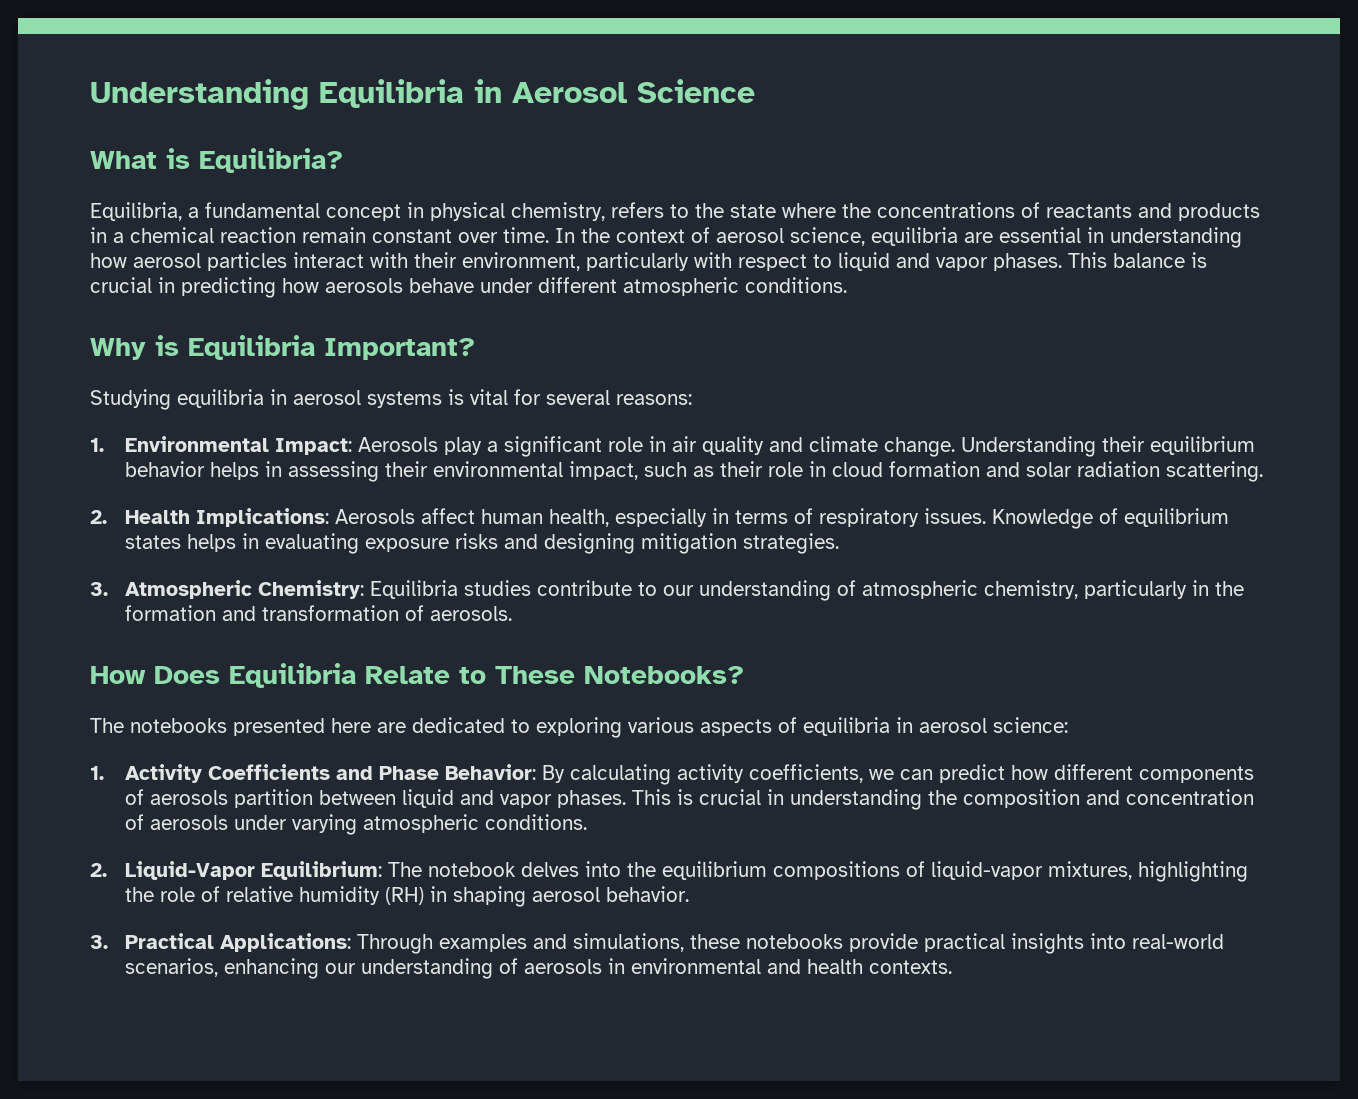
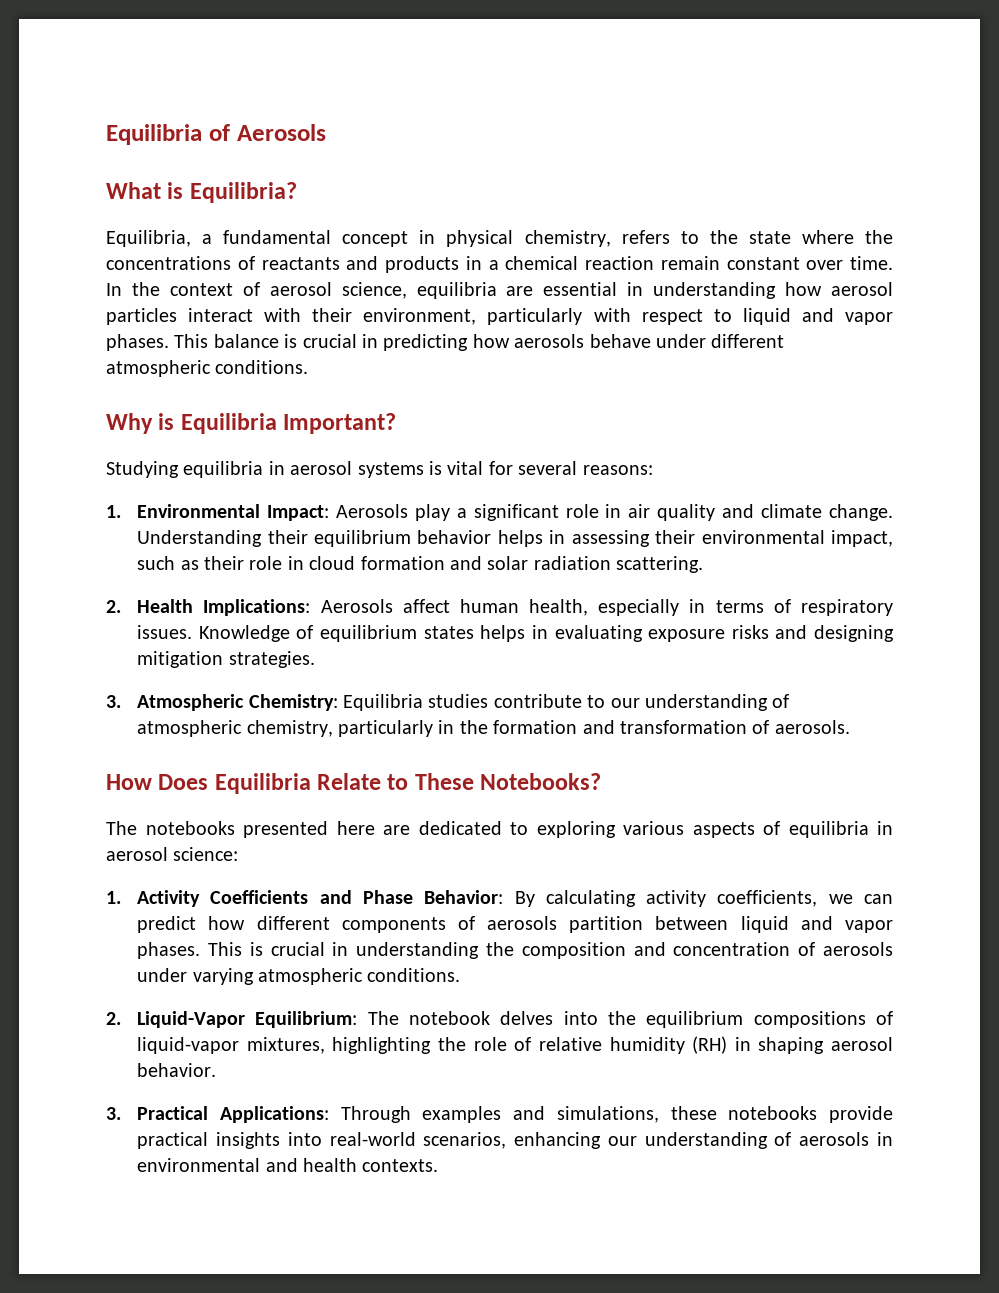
[90,79,755,110] Understanding Equilibria in Aerosol Science -> [106,124,326,145] Equilibria of Aerosols

